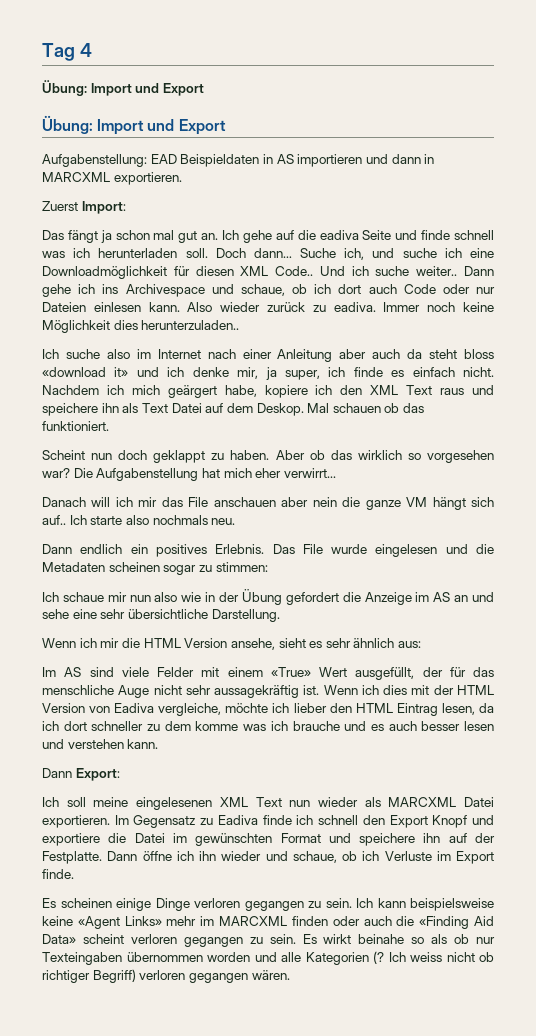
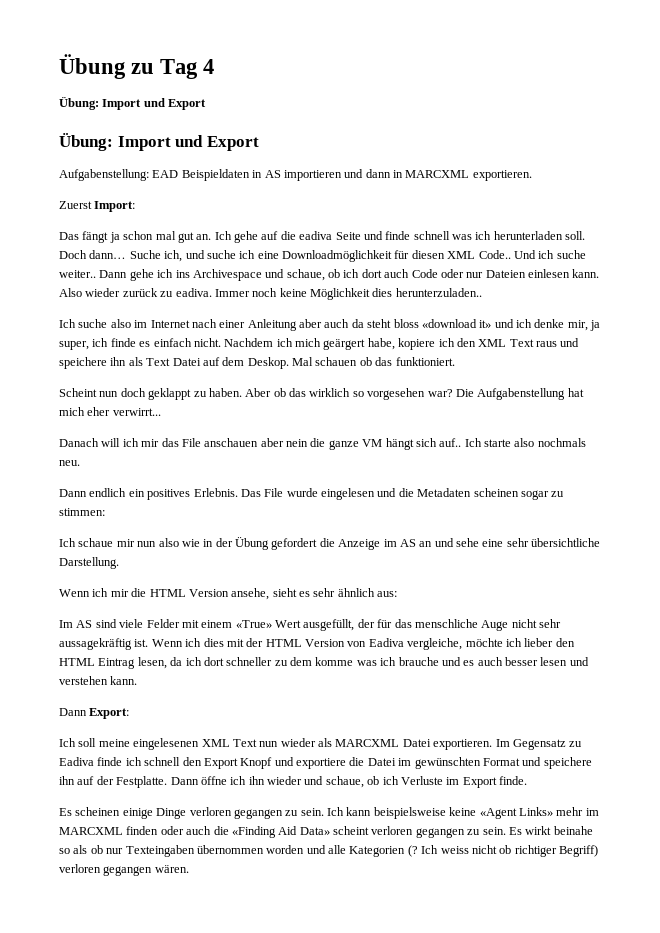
(42, 52) none -> [59,54,155,79] Übung zu

